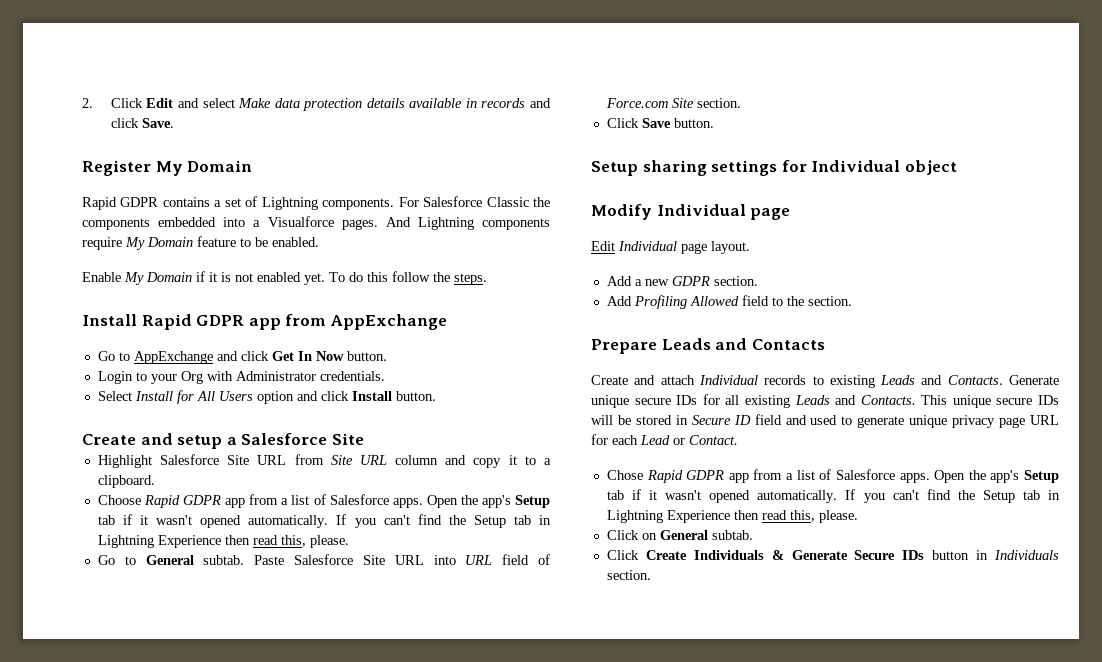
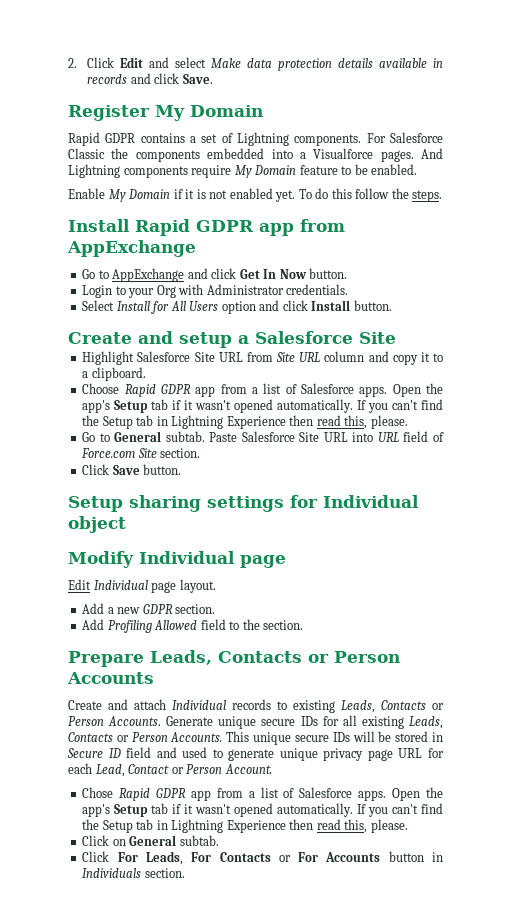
[661,338,825,350] Leads and Contacts -> [150,650,400,665] [67,672,154,684] Leads, Contacts or Person Accounts
[880,375,1003,385] Leads and Contacts. -> [341,700,444,713] [68,716,162,726] Leads, Contacts or Person Accounts.
[794,395,916,405] Leads and Contacts. -> [409,716,443,729] [68,732,223,742] Leads, Contacts or Person Accounts.
[640,435,738,445] Lead or Contact. -> [95,764,272,777] Lead, Contact or Person Account.
[645,550,925,560] Create Individuals & Generate Secure IDs -> [117,851,381,865] For Leads, For Contacts or For Accounts

